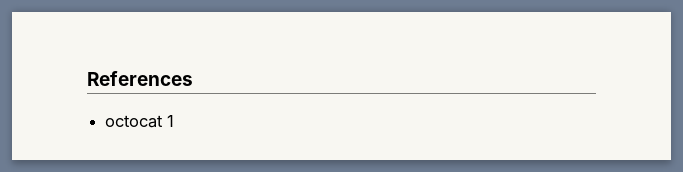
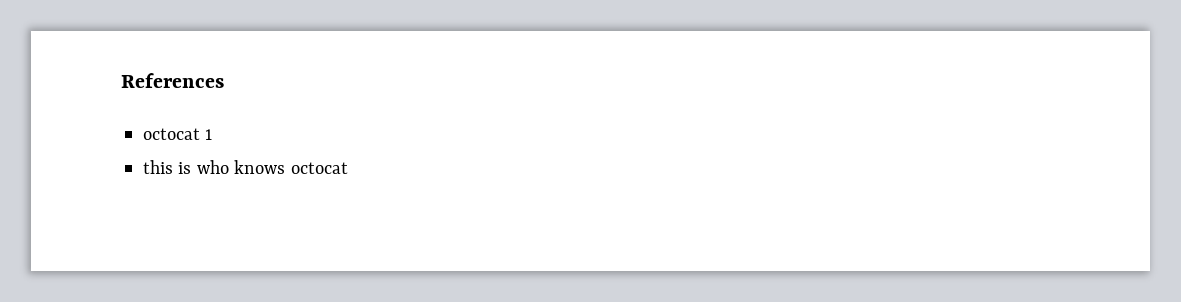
(175, 121) none -> [143,160,348,174] // this is who knows octocat

